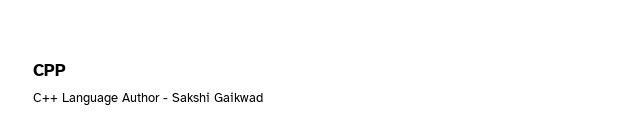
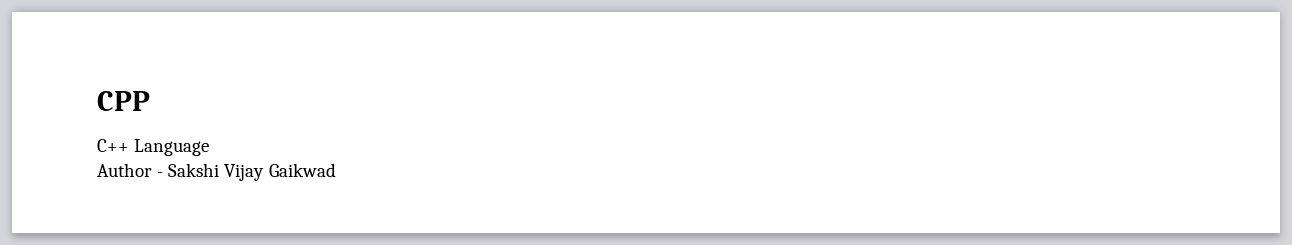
(118, 99) none -> (210, 147) //
(210, 97) none -> [224,164,265,181] Vijay

